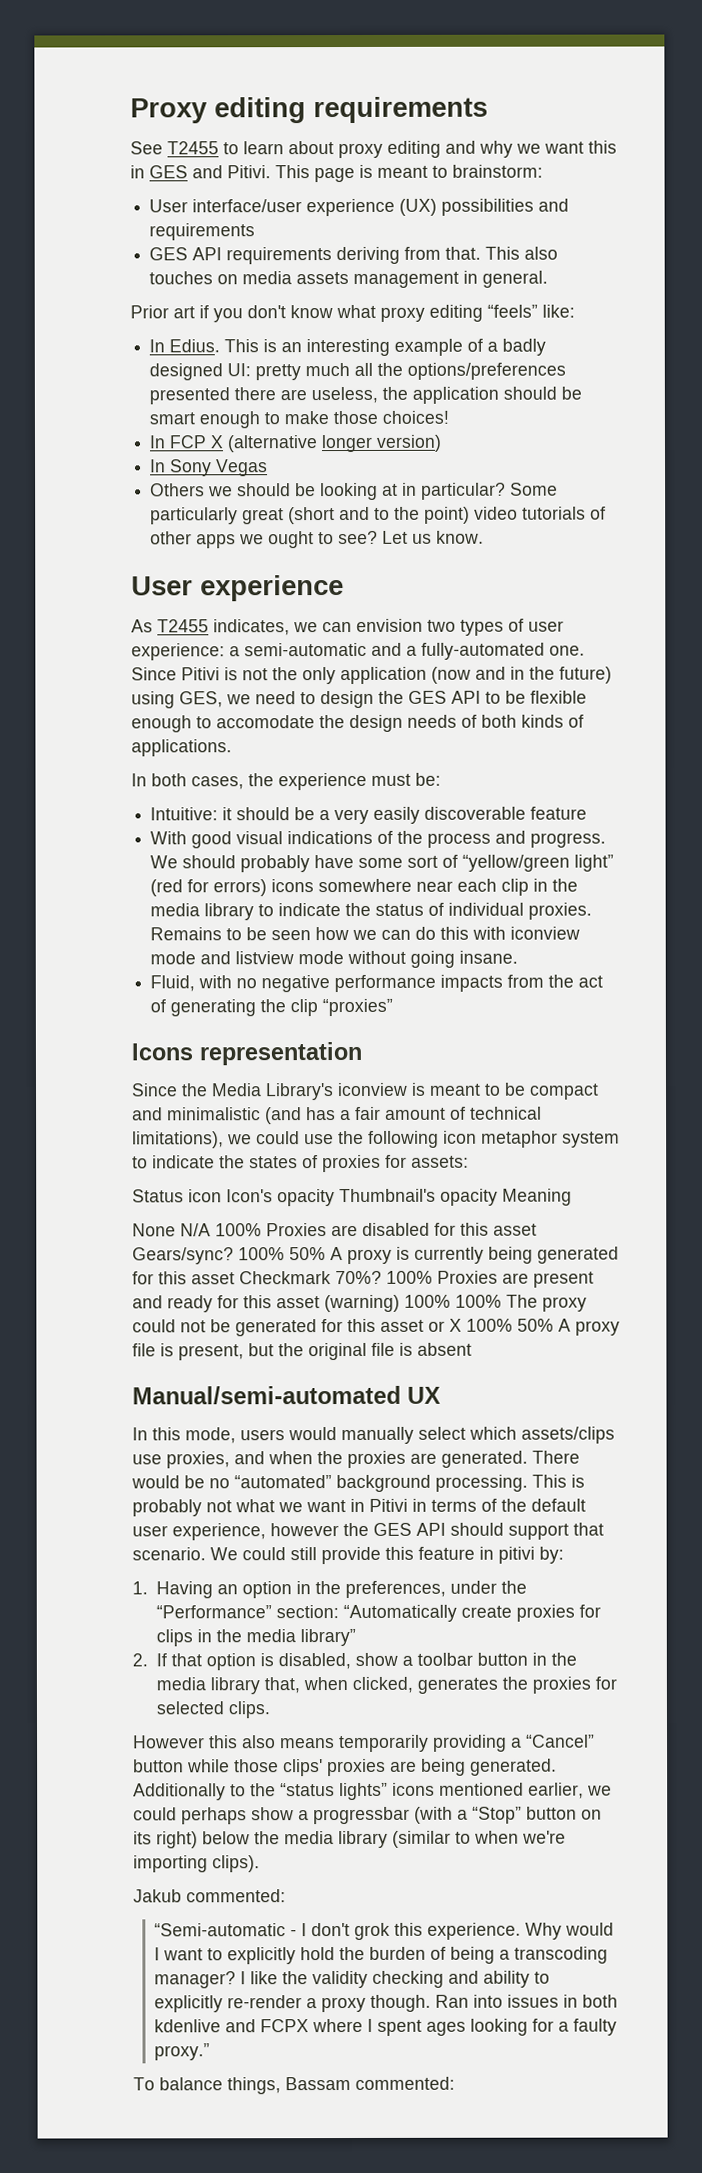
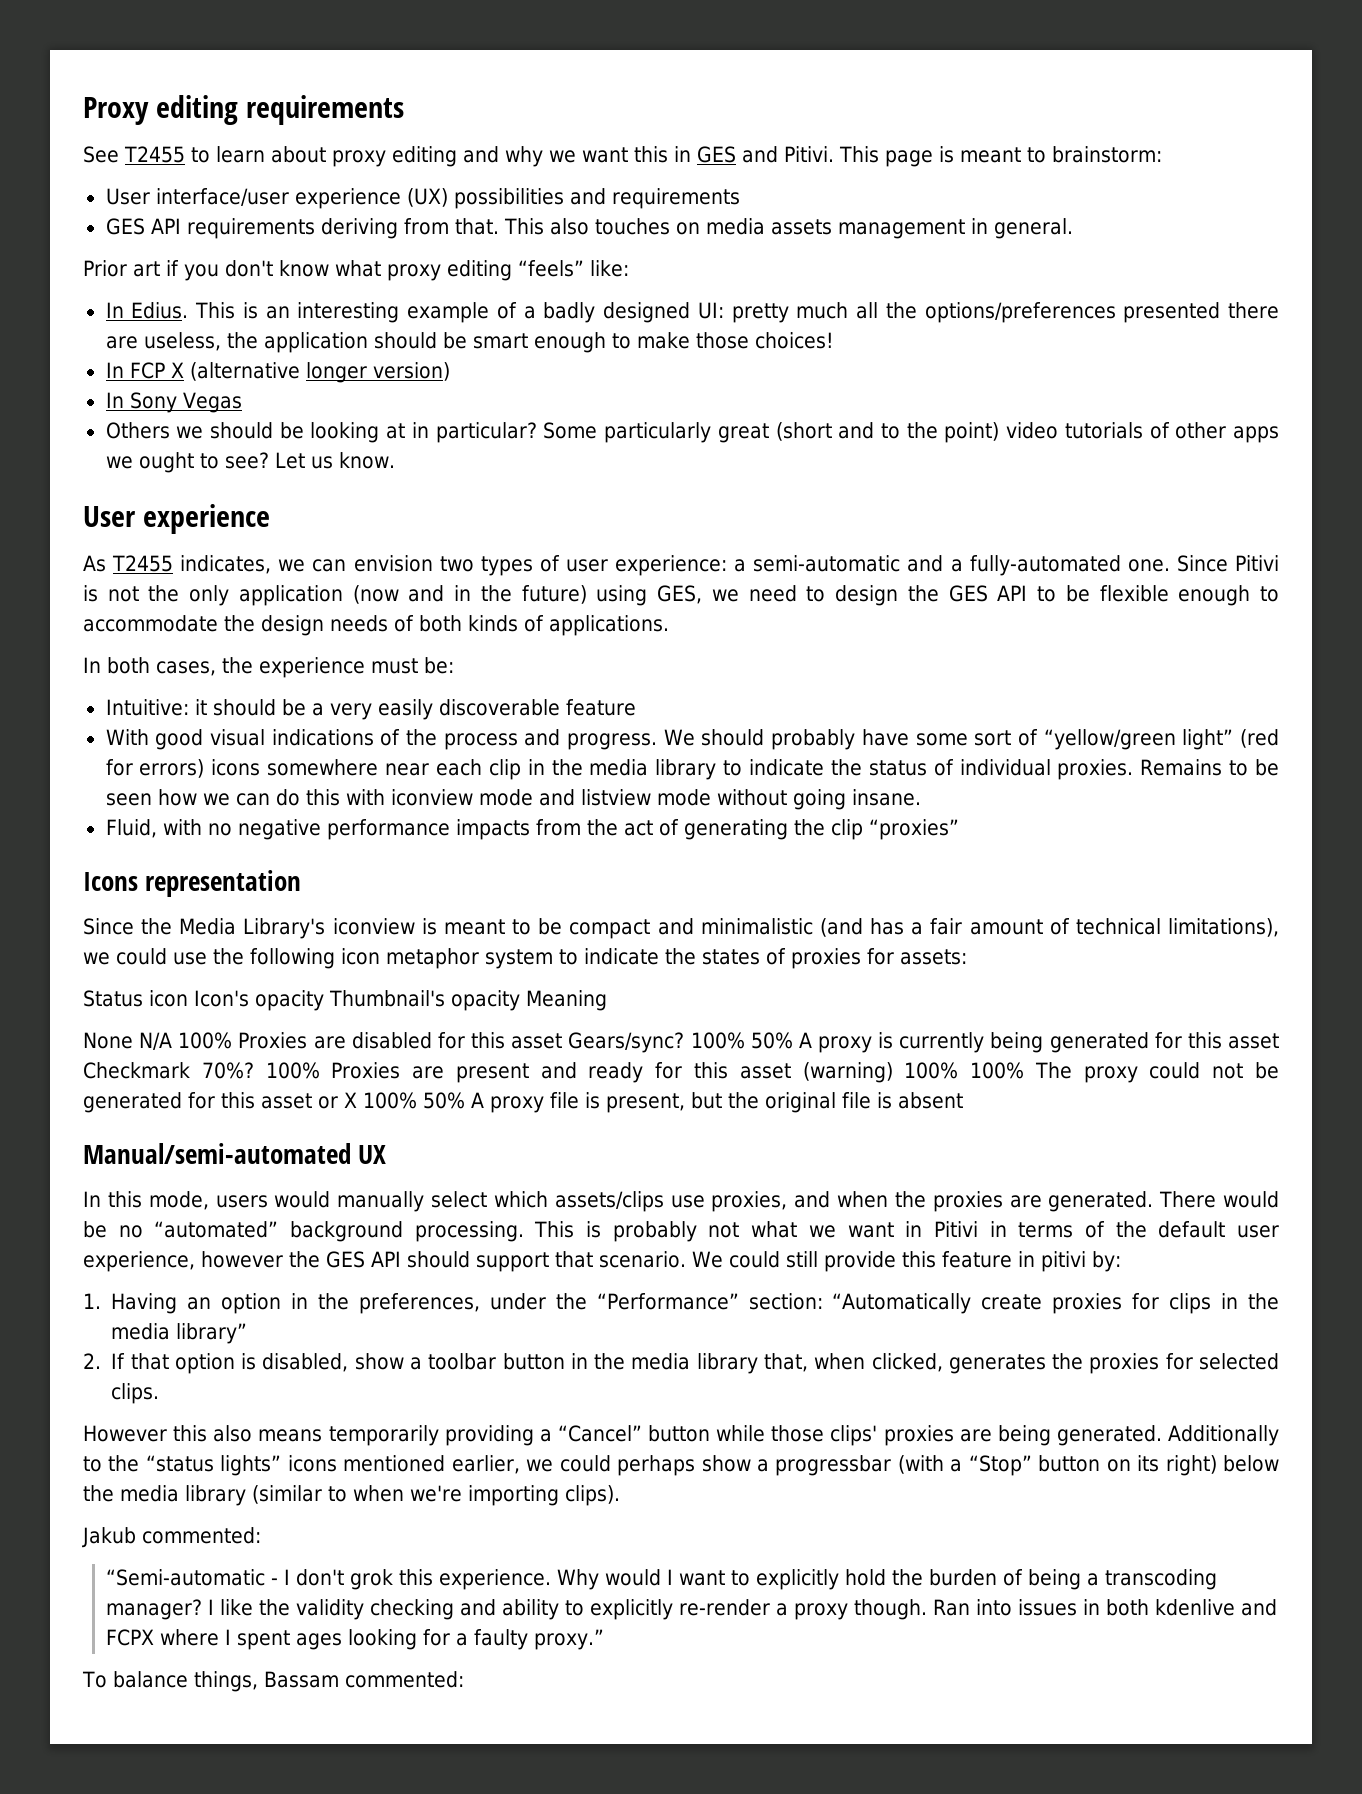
[216,715,315,729] accomodate -> [83,615,218,632] accommodate

